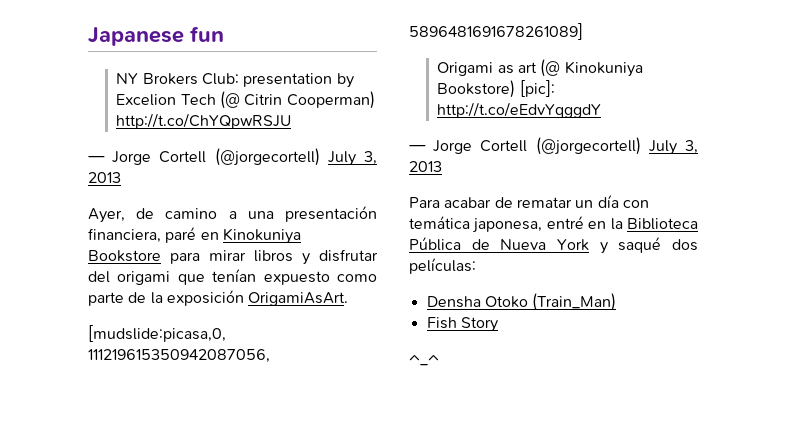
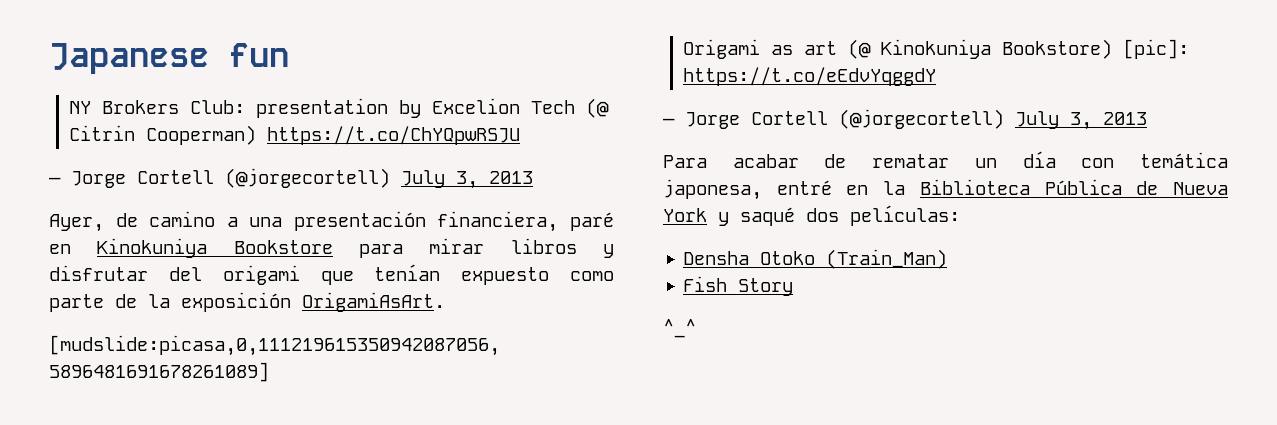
[116,113,292,129] http://t.co/ChYQpwRSJU -> [267,126,521,145] https://t.co/ChYQpwRSJU
[437,102,602,118] http://t.co/eEdvYqggdY -> [683,67,937,86] https://t.co/eEdvYqggdY

